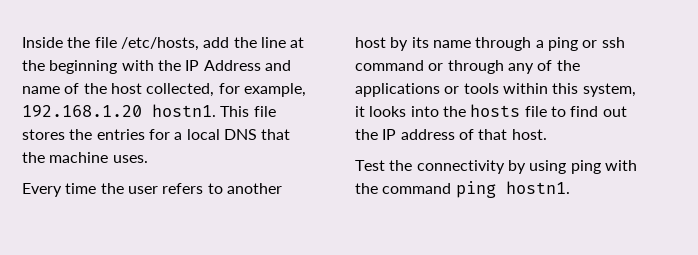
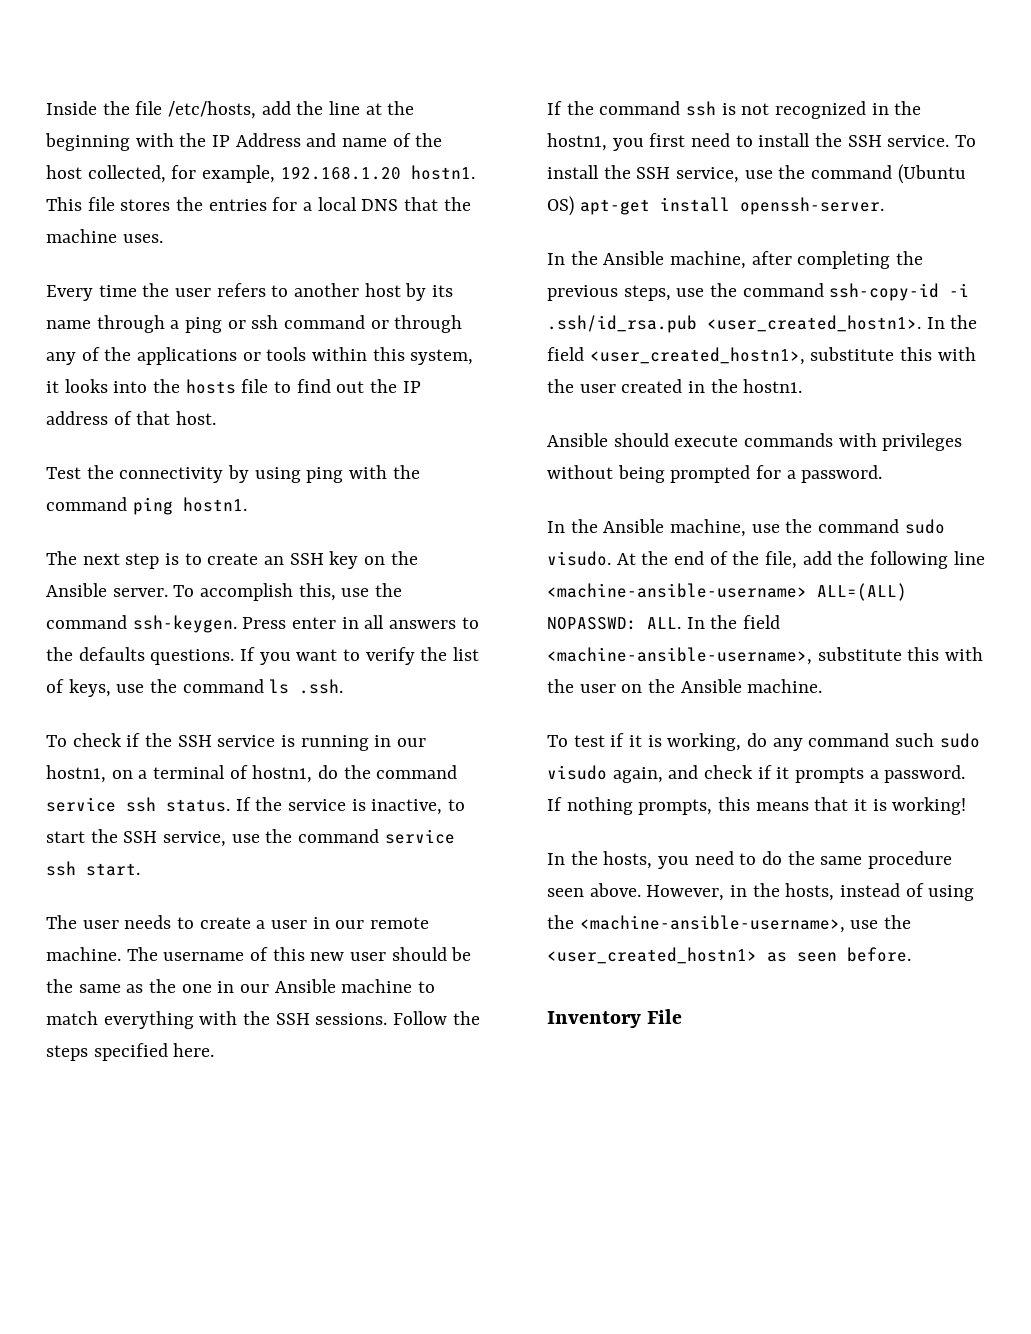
(570, 187) none -> [46,551,418,569] [46,583,403,601] [46,615,479,633] [46,647,480,665] [46,679,344,697] [46,733,427,751] [46,765,458,783] [46,797,466,815] [46,829,455,847] [46,861,140,876] [46,915,430,929] [46,947,472,961] [46,979,436,993] [46,1011,480,1029] [46,1043,215,1061] [547,101,922,119] [547,133,977,151] [547,164,966,184] [547,196,884,216] [547,251,924,269] [547,283,970,301] [547,315,978,333] [547,347,976,365] [547,379,803,393] [547,433,963,451] [547,465,883,483] [547,519,945,537] [547,551,985,569] [547,583,907,601] [547,615,781,630] [547,647,984,665] [547,679,823,693] [547,733,980,751] [547,765,966,783] [547,797,967,815] [547,851,953,869] [547,883,975,901] [547,915,912,933] [547,947,911,964] [547,1009,683,1028] // The next step is to create an SSH key on the Ansible server. To accomplish this, use the command ssh-keygen. Press enter in all answers to the defaults questions. If you want to verify the list of keys, use the command ls .ssh. // To check if the SSH service is running in our hostn1, on a terminal of hostn1, do the command service ssh status. If the service is inactive, to start the SSH service, use the command service ssh start. // The user needs to create a user in our remote machine. The username of this new user should be the same as the one in our Ansible machine to match everything with the SSH sessions. Follow the steps specified here. // If the command ssh is not recognized in the hostn1, you first need to install the SSH service. To install the SSH service, use the command (Ubuntu OS) apt-get install openssh-server. // In the Ansible machine, after completing the previous steps, use the command ssh-copy-id -i .ssh/id_rsa.pub <user_created_hostn1>. In the field <user_created_hostn1>, substitute this with the user created in the hostn1. // Ansible should execute commands with privileges without being prompted for a password. // In the Ansible machine, use the command sudo visudo. At the end of the file, add the following line <machine-ansible-username> ALL=(ALL) NOPASSWD: ALL. In the field <machine-ansible-username>, substitute this with the user on the Ansible machine. // To test if it is working, do any command such sudo visudo again, and check if it prompts a password. If nothing prompts, this means that it is working! // In the hosts, you need to do the same procedure seen above. However, in the hosts, instead of using the <machine-ansible-username>, use the <user_created_hostn1> as seen before. // Inventory File

